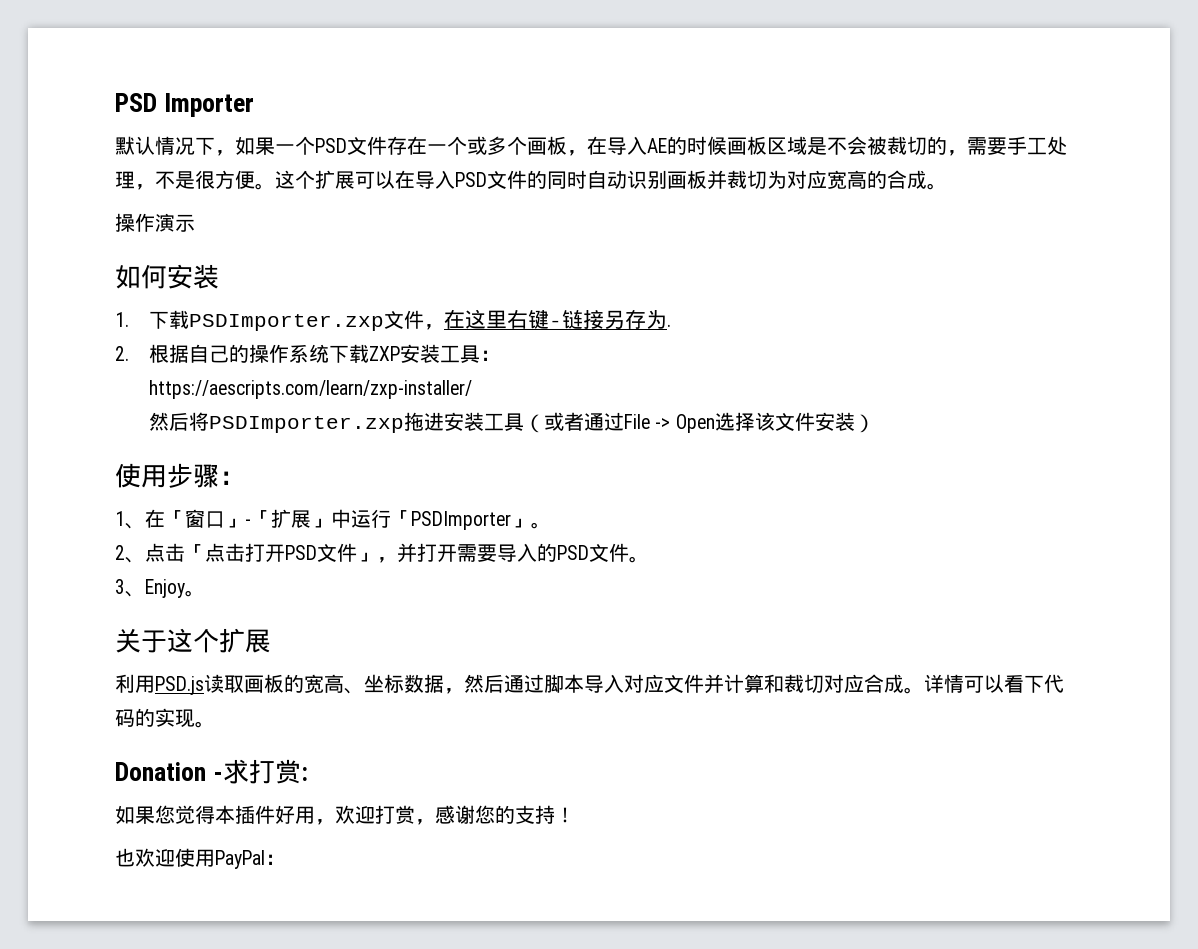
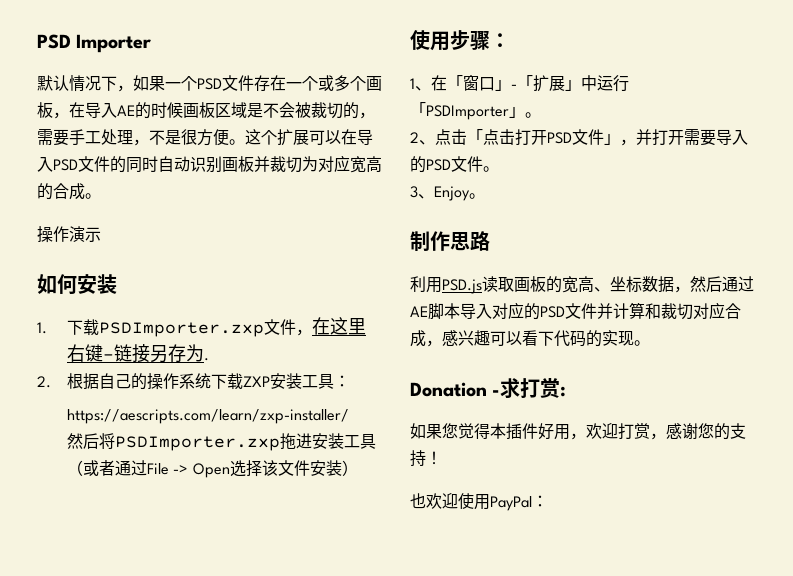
[115,628,271,653] 关于这个扩展 -> [410,231,490,251] 制作思路
(544, 683) none -> [410,306,428,317] AE
(664, 683) none -> [524,303,565,320] 的PSD
[904,674,964,694] 。详情 -> [426,330,490,347] ，感兴趣

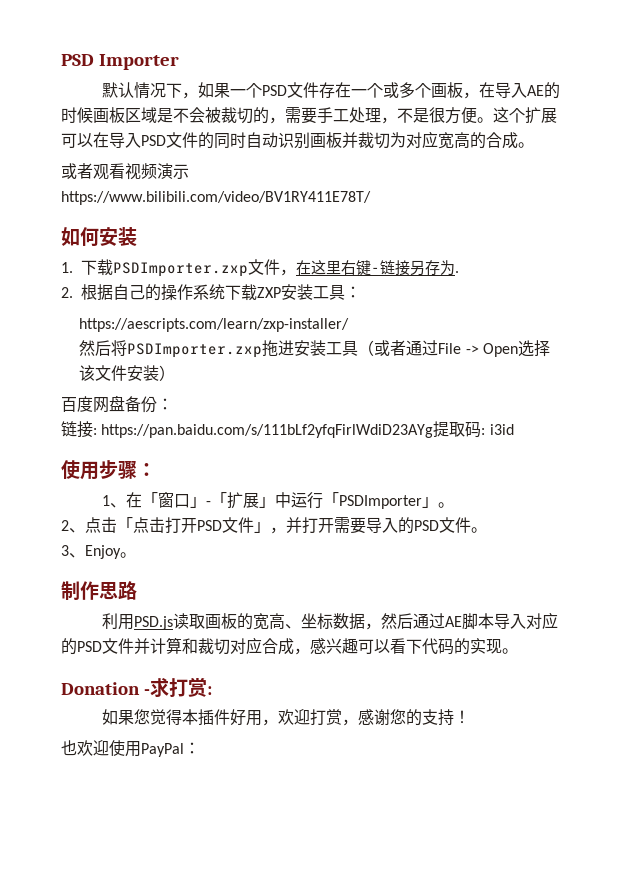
[37,226,69,243] 操作 -> [61,163,157,180] 或者观看视频
(101, 234) none -> [61,191,371,205] // https://www.bilibili.com/video/BV1RY411E78T/
(358, 468) none -> [61,395,173,413] [61,421,514,438] // 百度网盘备份： // 链接: https://pan.baidu.com/s/111bLf2yfqFirlWdiD23AYg提取码: i3id

